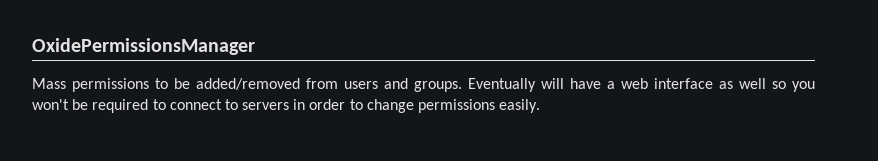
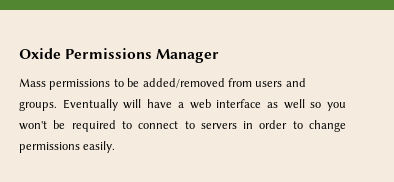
[32,38,255,55] OxidePermissionsManager -> [19,48,220,63] Oxide Permissions Manager

